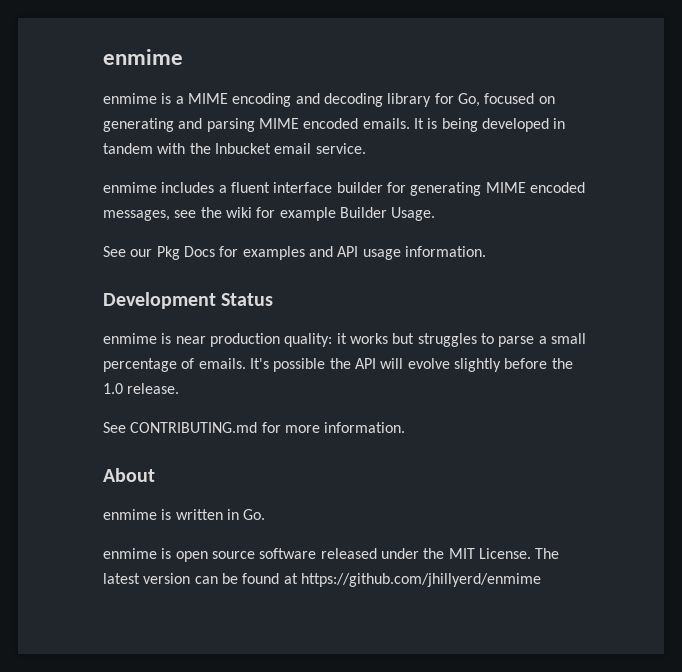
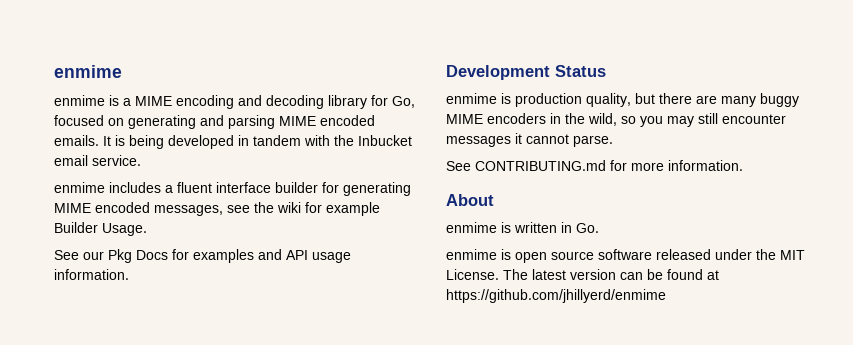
[175,333,586,347] [103,358,573,372] [103,383,180,394] near production quality: it works but struggles to parse a small percentage of emails. It's possible the API will evolve slightly before the 1.0 release. -> [515,93,799,107] [446,113,786,127] [446,133,613,147] production quality, but there are many buggy MIME encoders in the wild, so you may still encounter messages it cannot parse.

